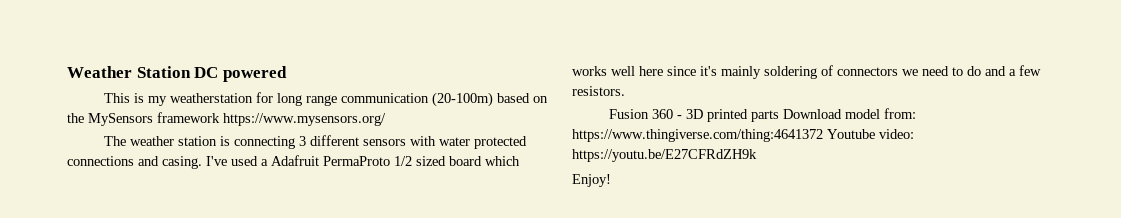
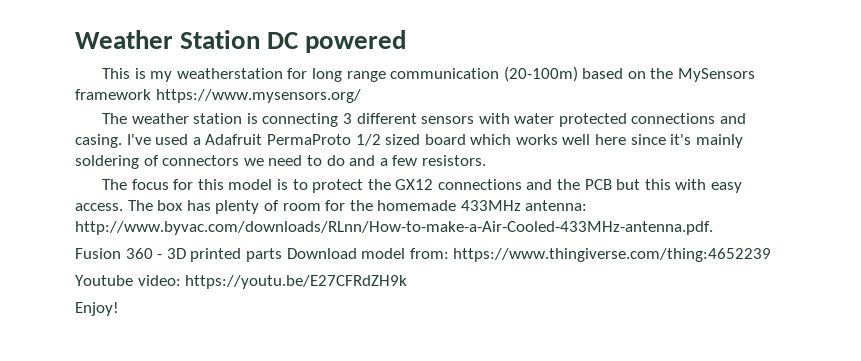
(625, 91) none -> [101,179,743,193] [75,200,588,214] [75,221,713,235] // The focus for this model is to protect the GX12 connections and the PCB but this with easy access. The box has plenty of room for the homemade 433MHz antenna: http://www.byvac.com/downloads/RLnn/How-to-make-a-Air-Cooled-433MHz-antenna.pdf.
[572,129,823,142] https://www.thingiverse.com/thing:4641372 -> [453,248,772,262] https://www.thingiverse.com/thing:4652239 //

